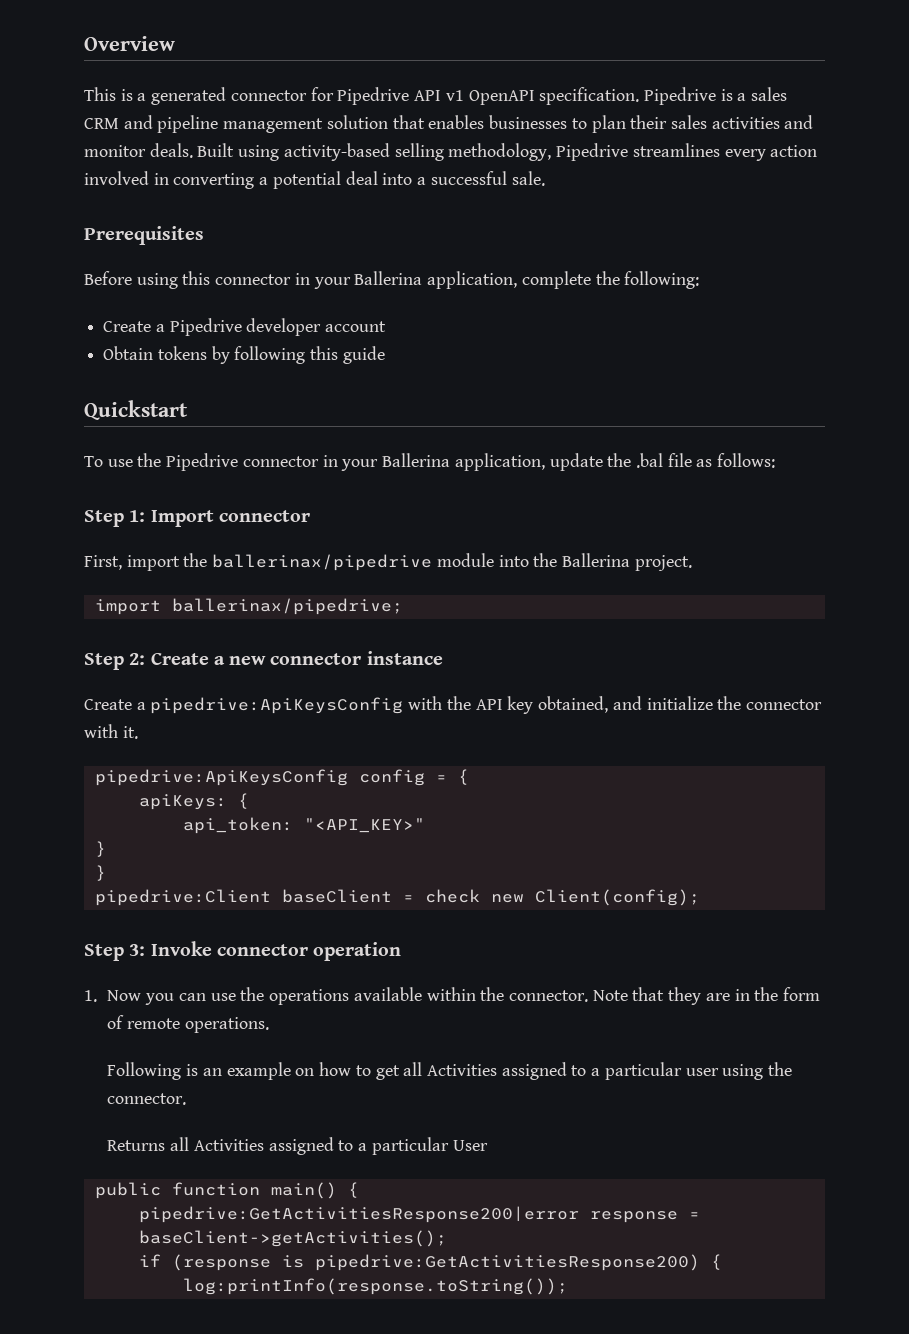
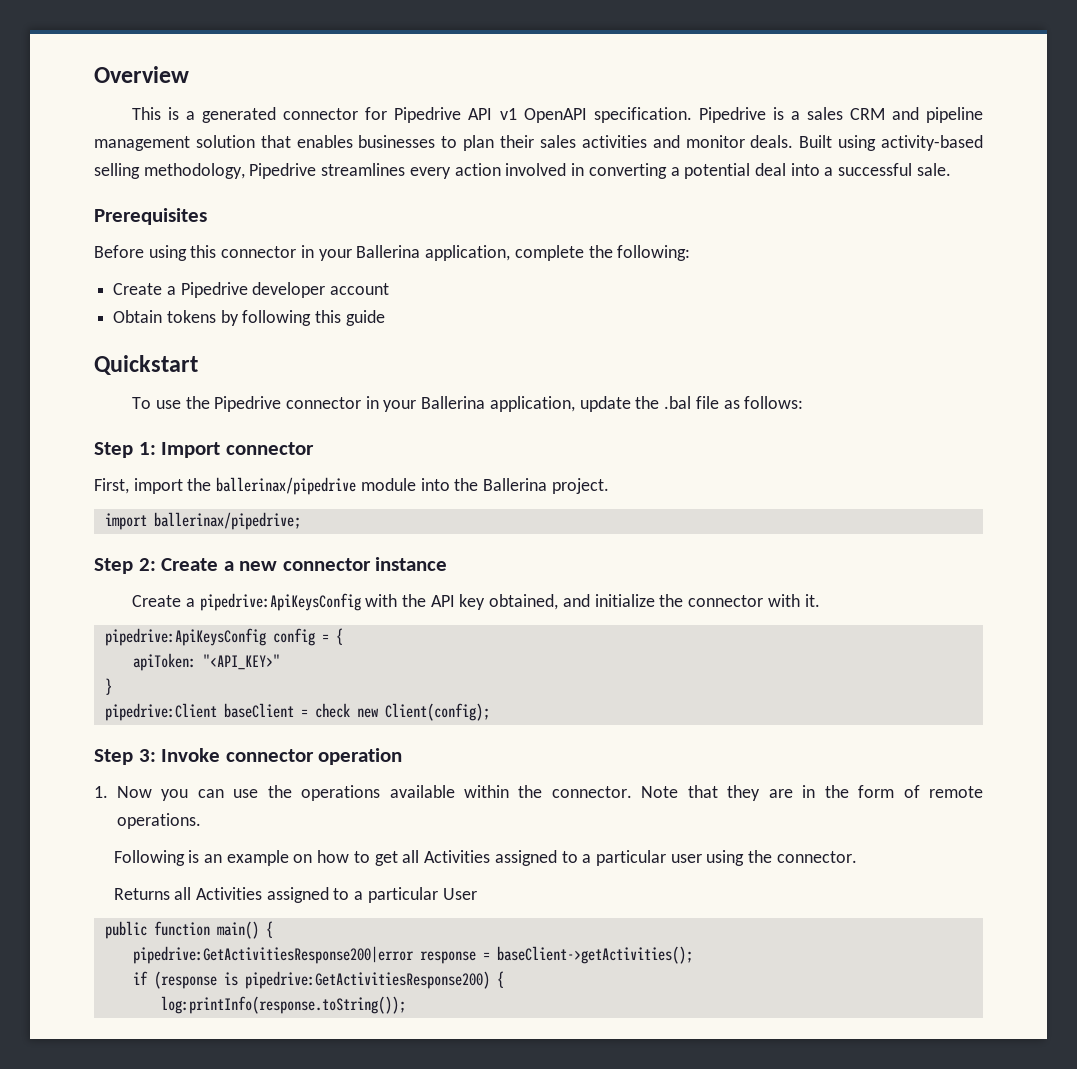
[138,793,249,810] [182,817,293,834] apiKeys: { // api_token: -> [132,653,196,671] apiToken:
[94,865,106,881] // } -> (112, 686) none

